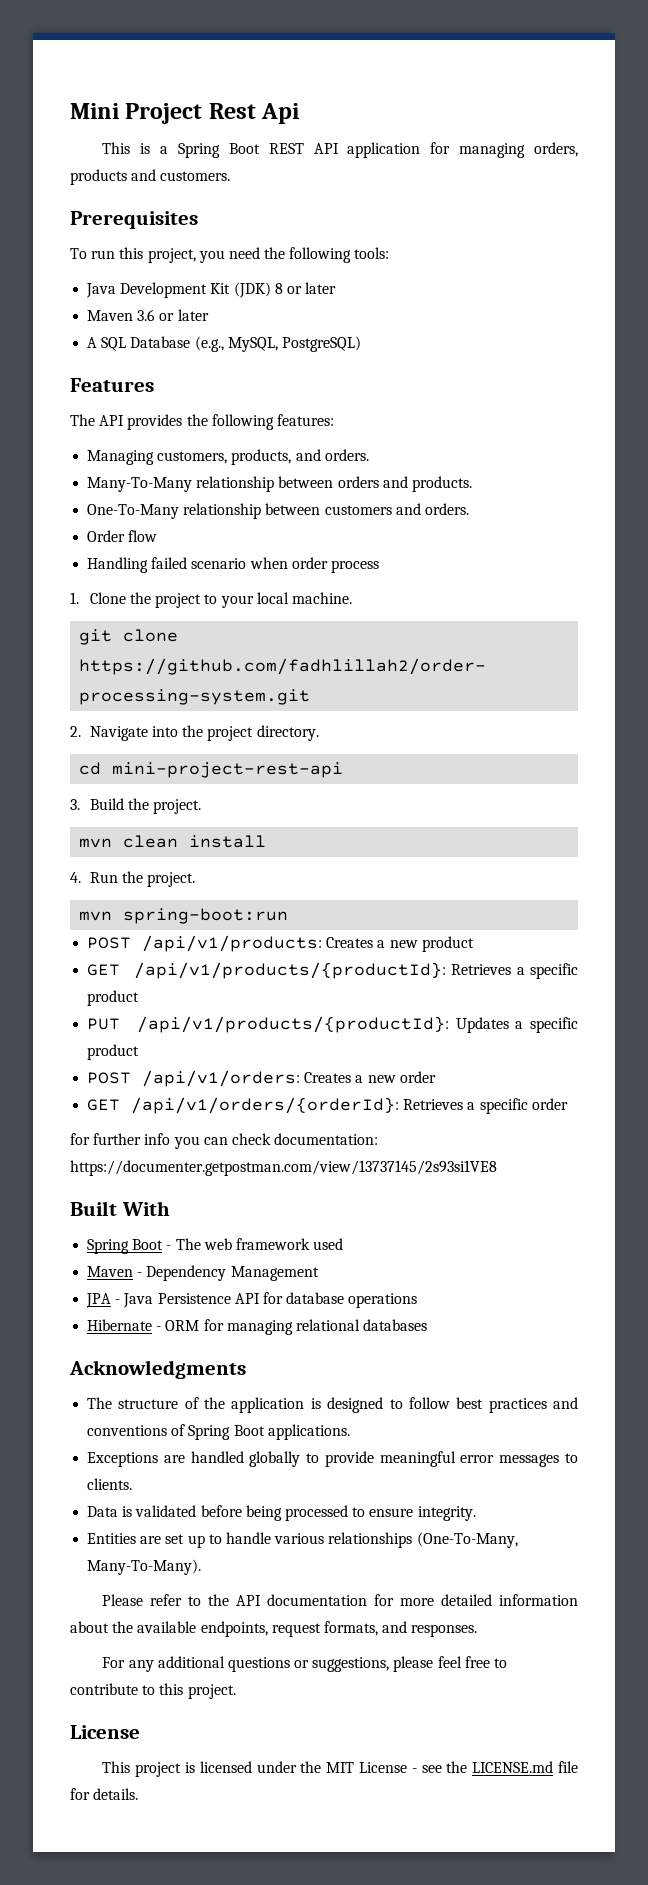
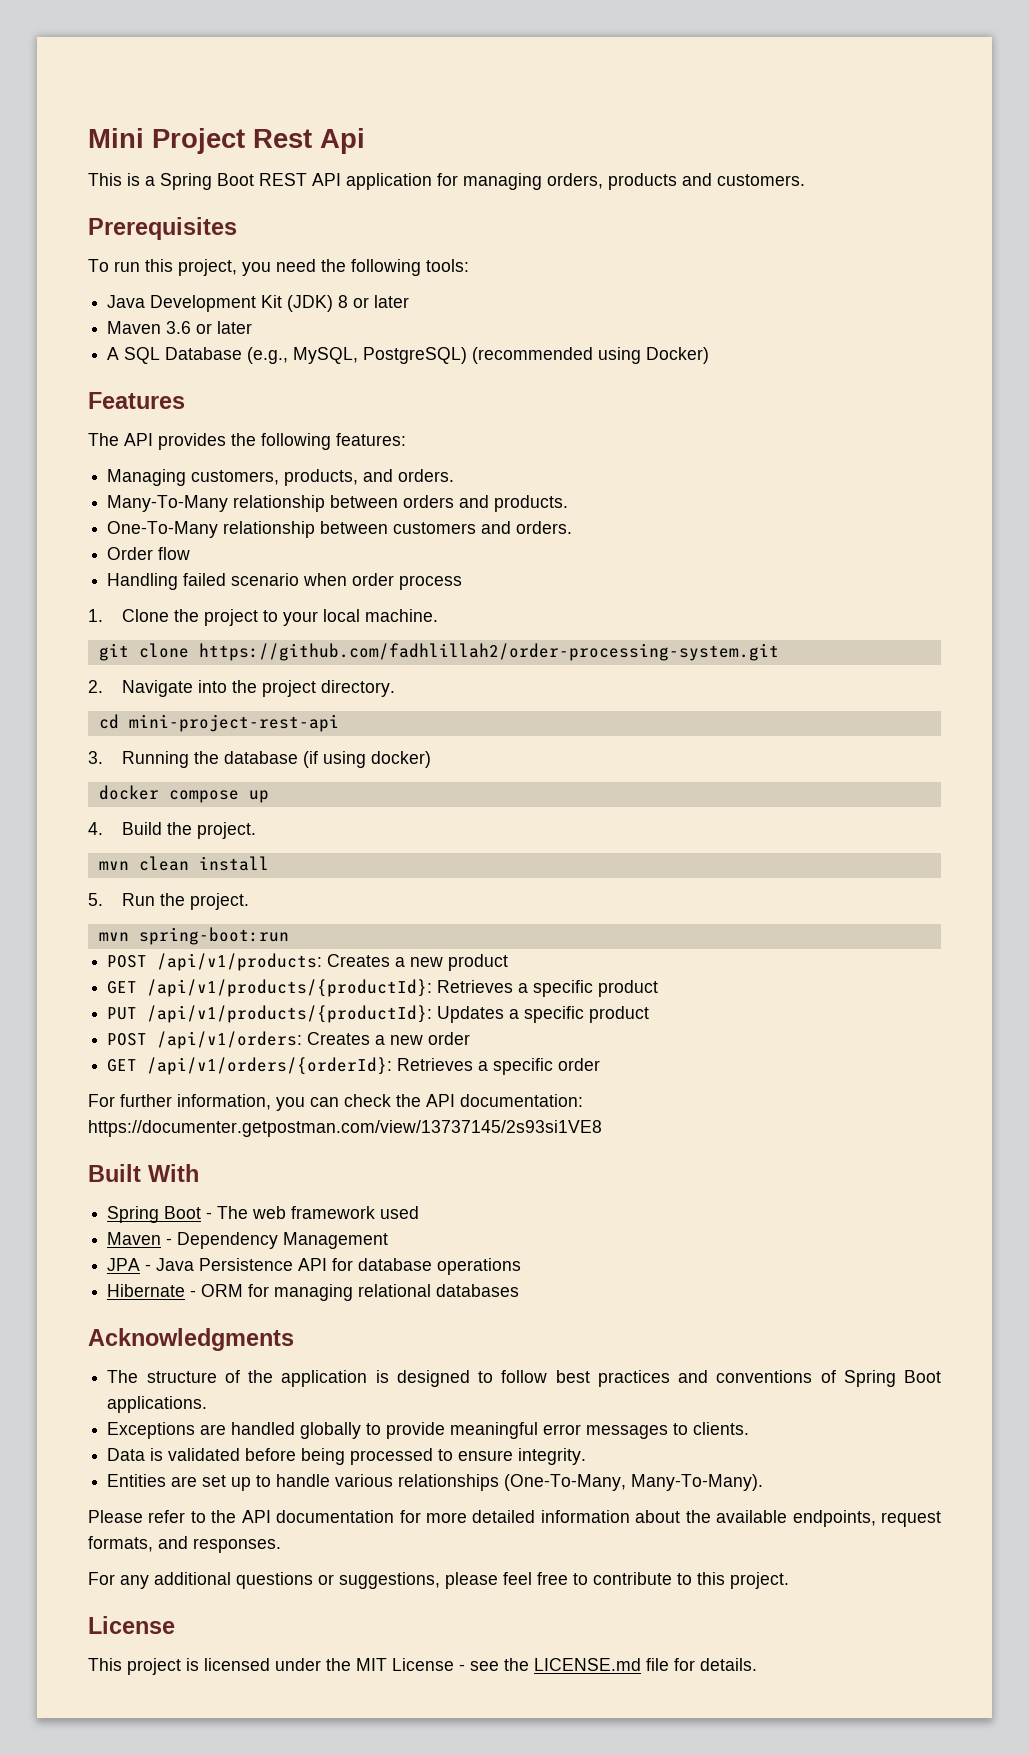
(361, 344) none -> [472,347,710,364] (recommended using Docker)
(80, 804) none -> [122,751,432,768] [98,785,269,803] [88,822,103,835] Running the database (if using docker) // docker compose up // 4.
[70,872,81,883] 4. -> [88,893,103,906] 5.
[70,1133,171,1145] for further info -> [88,1094,271,1110] For further information,
(271, 1139) none -> [396,1094,455,1107] the API

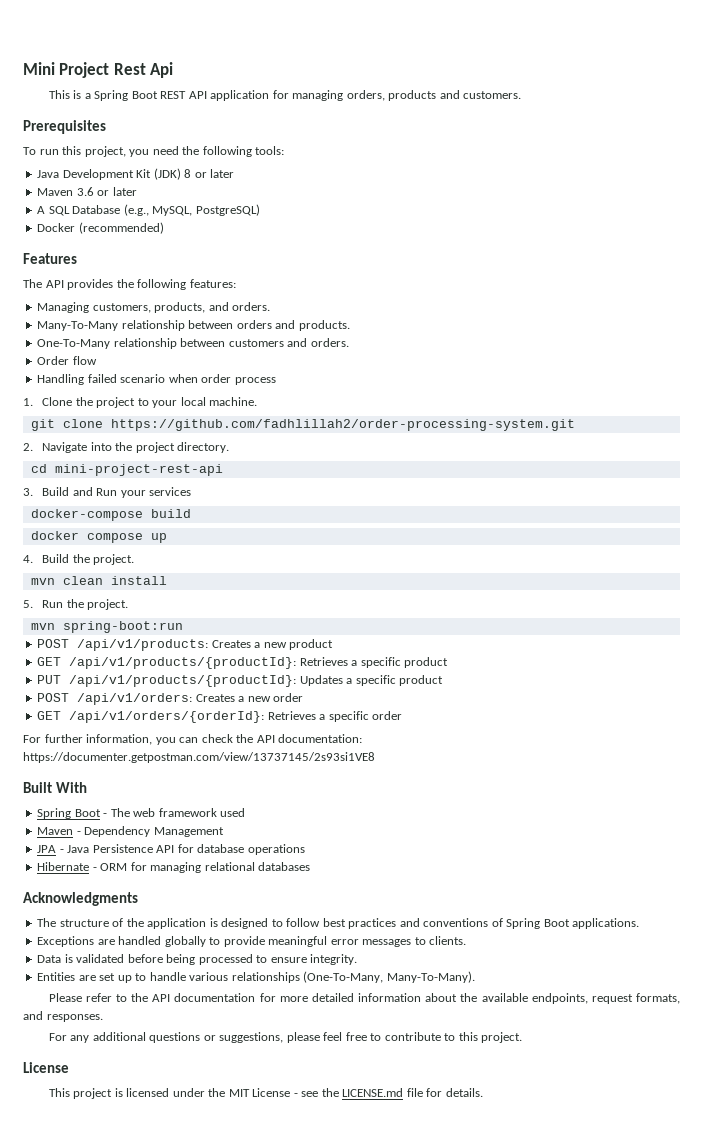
[472,347,710,364] (recommended using Docker) -> [37,222,164,234] // Docker (recommended)
[122,751,432,768] Running the database (if using docker) -> [42,487,192,498] [30,509,191,521] Build and Run your services // docker-compose build

